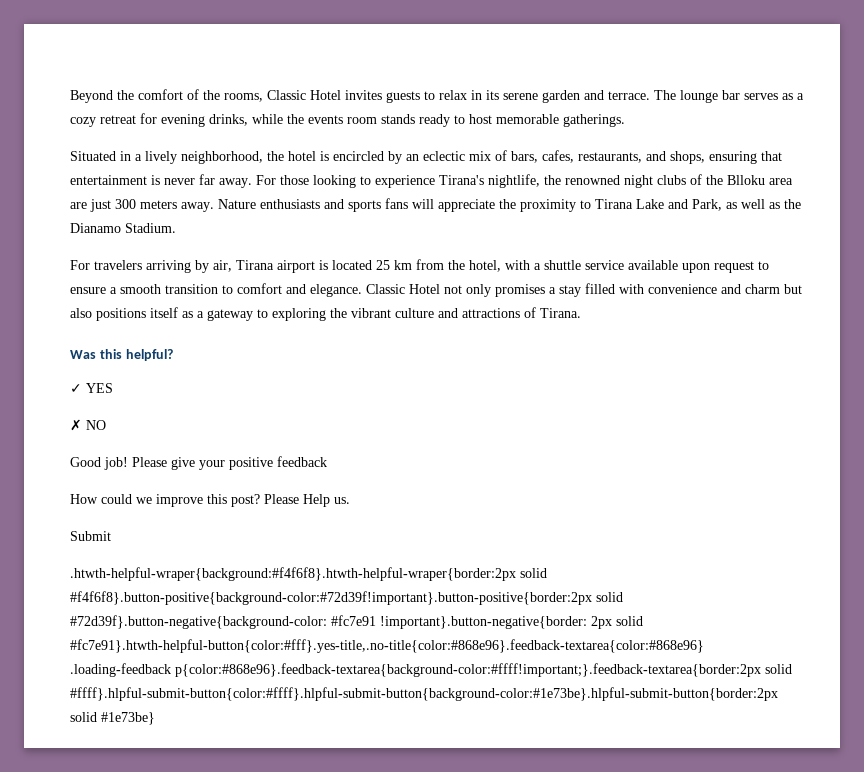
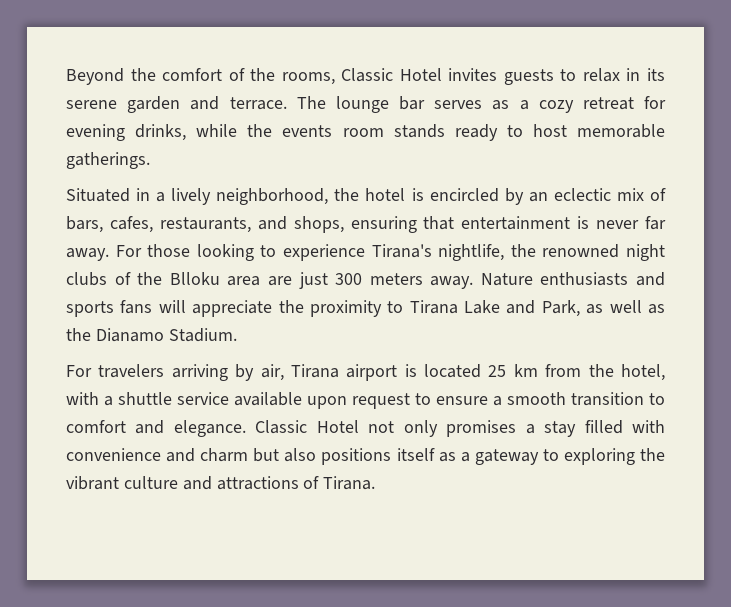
[70,349,173,361] [70,383,113,393] [70,419,106,431] [70,456,327,470] [70,494,350,507] [70,531,111,541] [70,567,547,581] [70,591,623,605] [70,615,643,629] [70,639,704,653] [70,663,792,677] [70,687,778,701] [70,712,155,725] // Was this helpful? // ✓ YES // ✗ NO // Good job! Please give your positive feedback // How could we improve this post? Please Help us. // Submit // .htwth-helpful-wraper{background:#f4f6f8}.htwth-helpful-wraper{border:2px solid #f4f6f8}.button-positive{background-color:#72d39f!important}.button-positive{border:2px solid #72d39f}.button-negative{background-color: #fc7e91 !important}.button-negative{border: 2px solid #fc7e91}.htwth-helpful-button{color:#fff}.yes-title,.no-title{color:#868e96}.feedback-textarea{color:#868e96} .loading-feedback p{color:#868e96}.feedback-textarea{background-color:#ffff!important;}.feedback-textarea{border:2px solid #ffff}.hlpful-submit-button{color:#ffff}.hlpful-submit-button{background-color:#1e73be}.hlpful-submit-button{border:2px solid #1e73be} -> (376, 483) none

